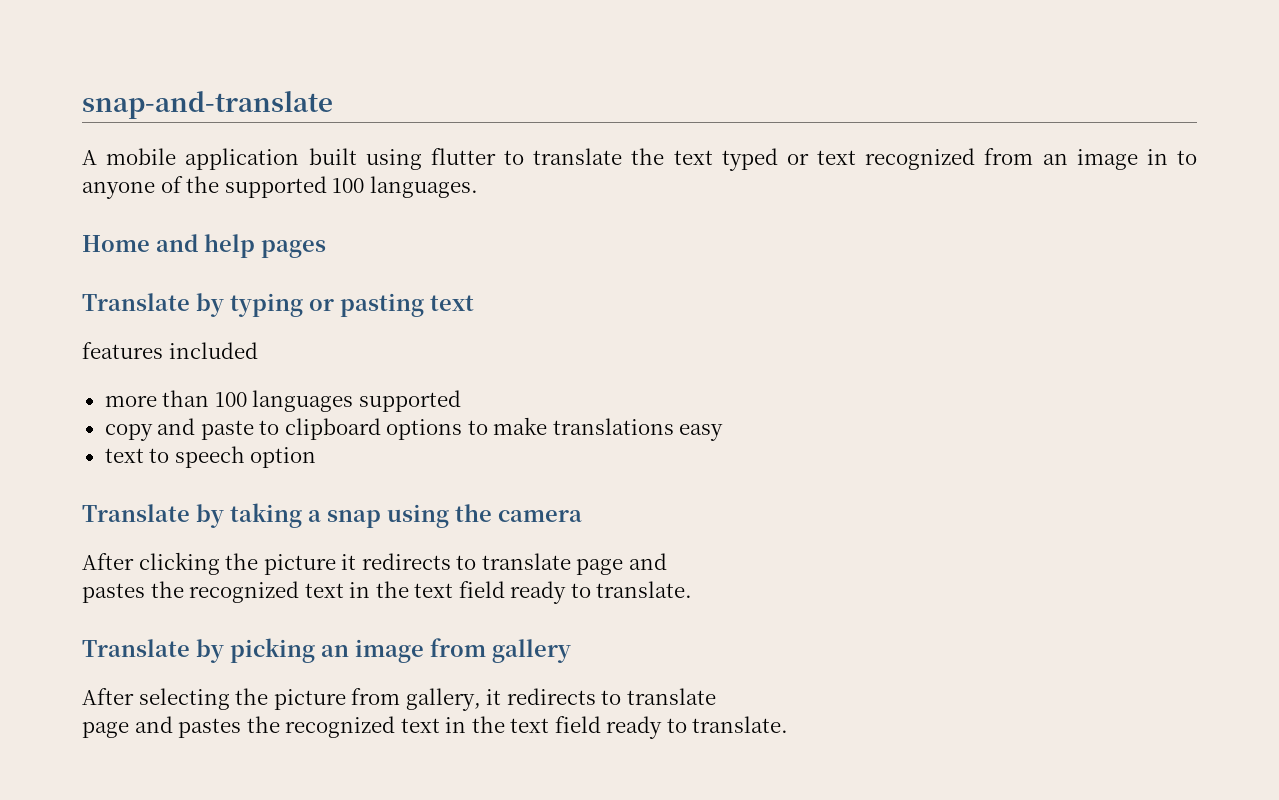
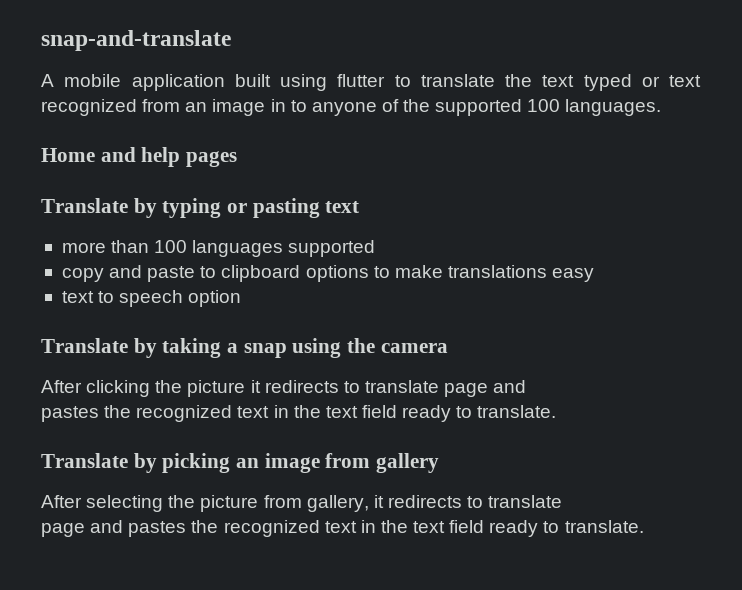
[82,342,258,359] // features included -> (360, 207) none

